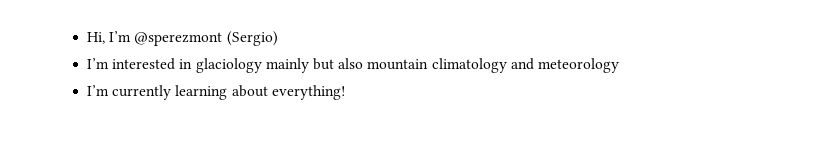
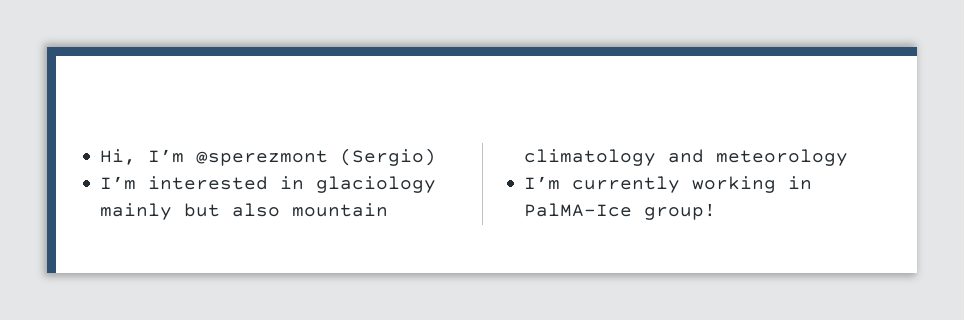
[175,85,345,100] learning about everything! -> [692,176,813,193] [524,203,717,220] working in PalMA-Ice group!

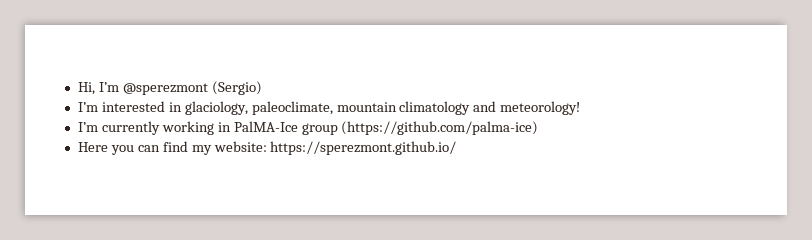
[316,176,437,193] [100,203,281,220] glaciology mainly but also -> [184,101,333,115] glaciology, paleoclimate,
[716,149,849,166] meteorology -> [500,101,581,115] meteorology!
[644,203,717,220] group! -> [301,121,539,135] [77,141,457,155] group (https://github.com/palma-ice) // Here you can find my website: https://sperezmont.github.io/

